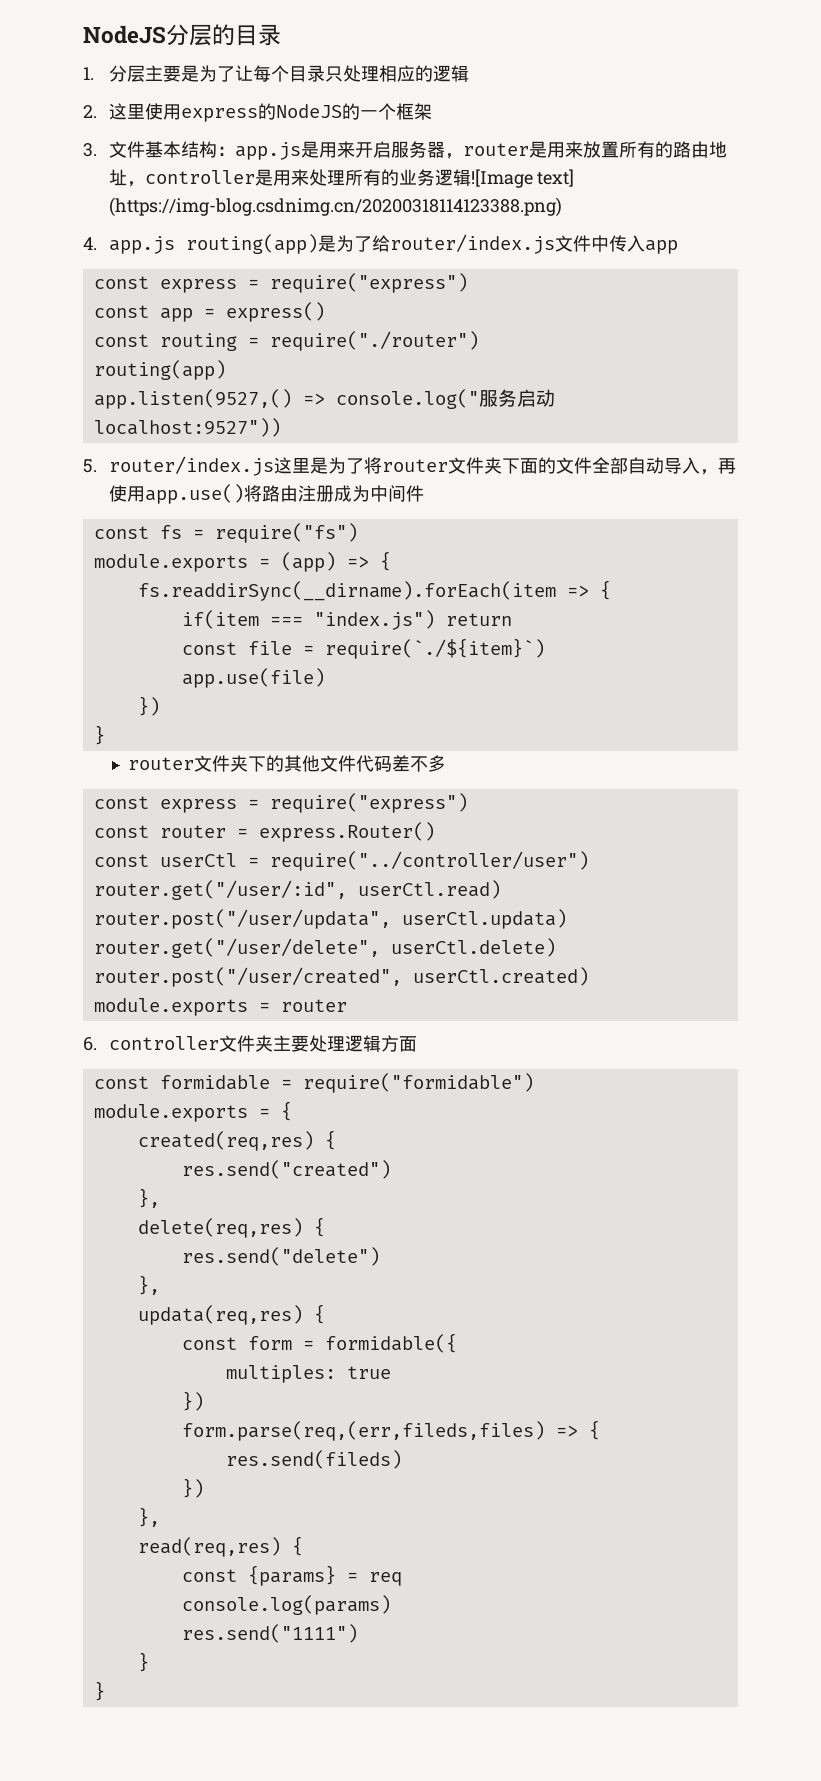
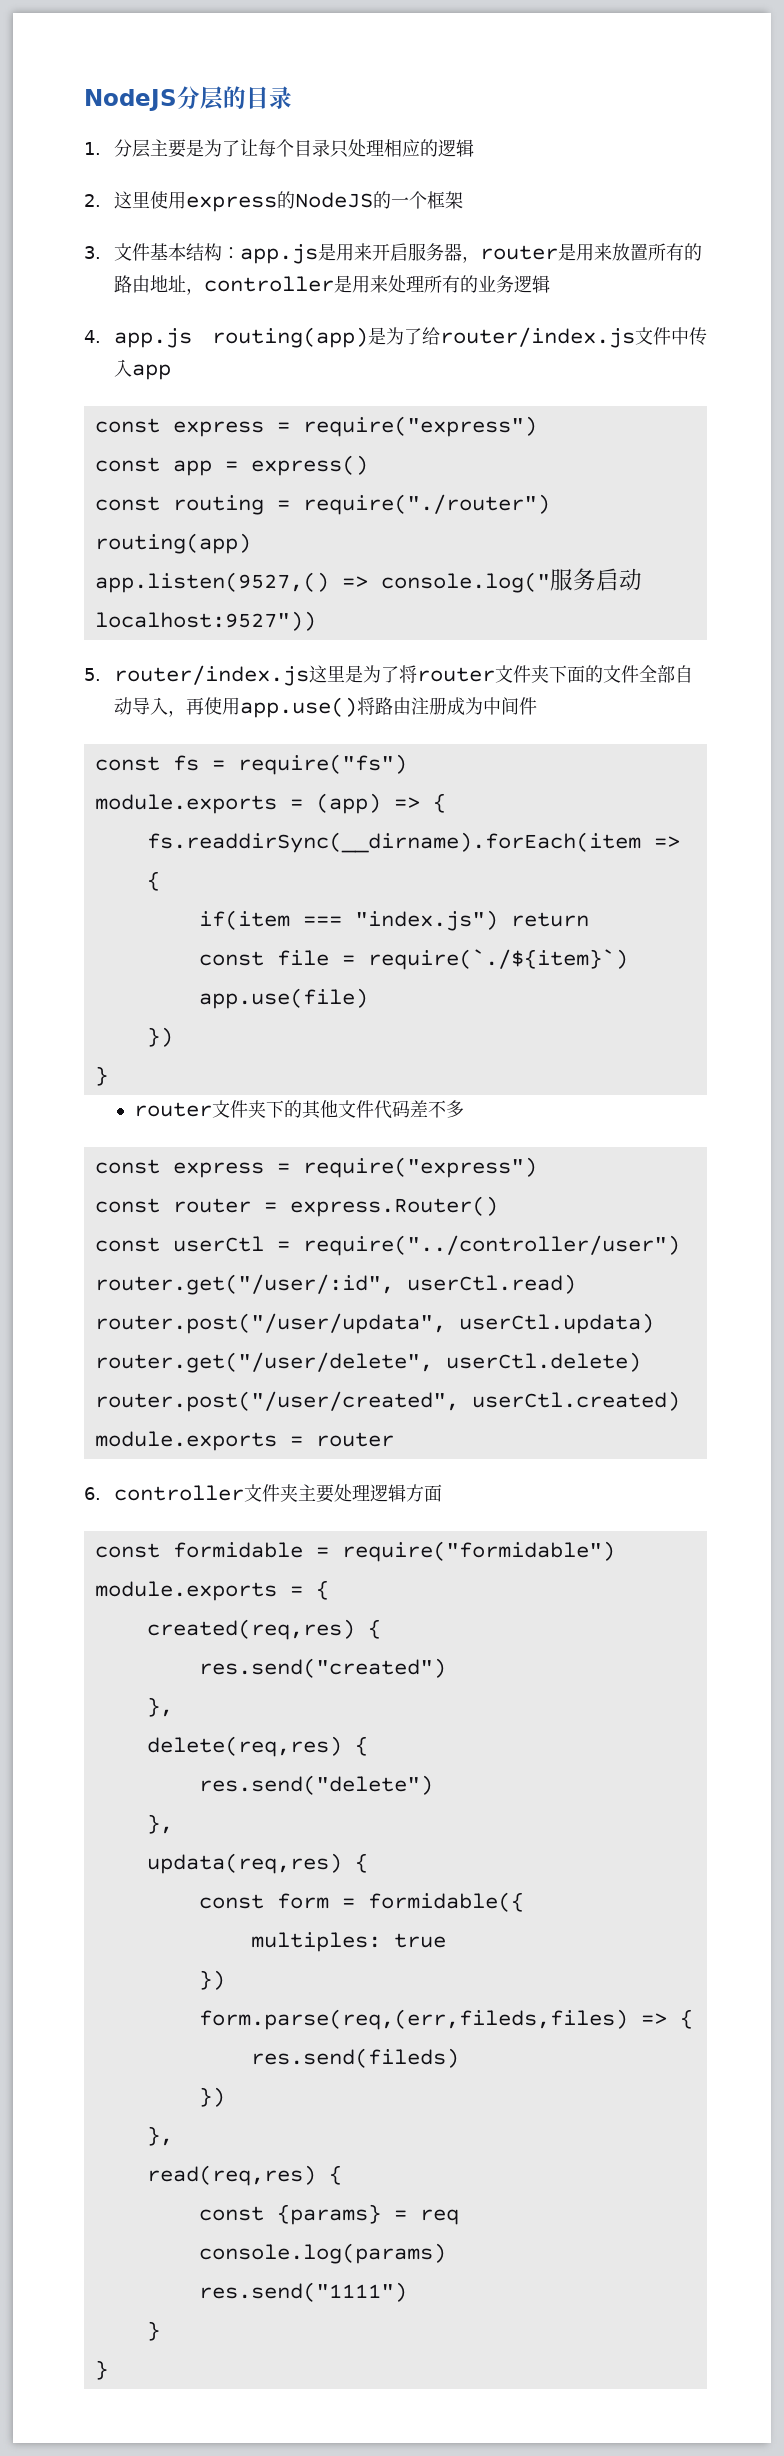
[470,169,575,188] [108,197,562,217] ![Image text] (https://img-blog.csdnimg.cn/20200318114123388.png) -> (550, 284) none

